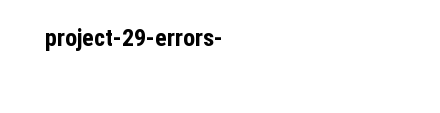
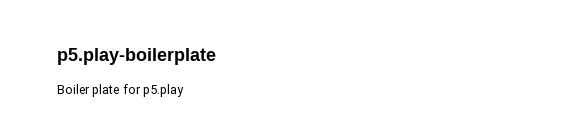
[45,28,223,51] project-29-errors- -> [57,48,216,65] [57,84,185,97] p5.play-boilerplate // Boiler plate for p5.play

